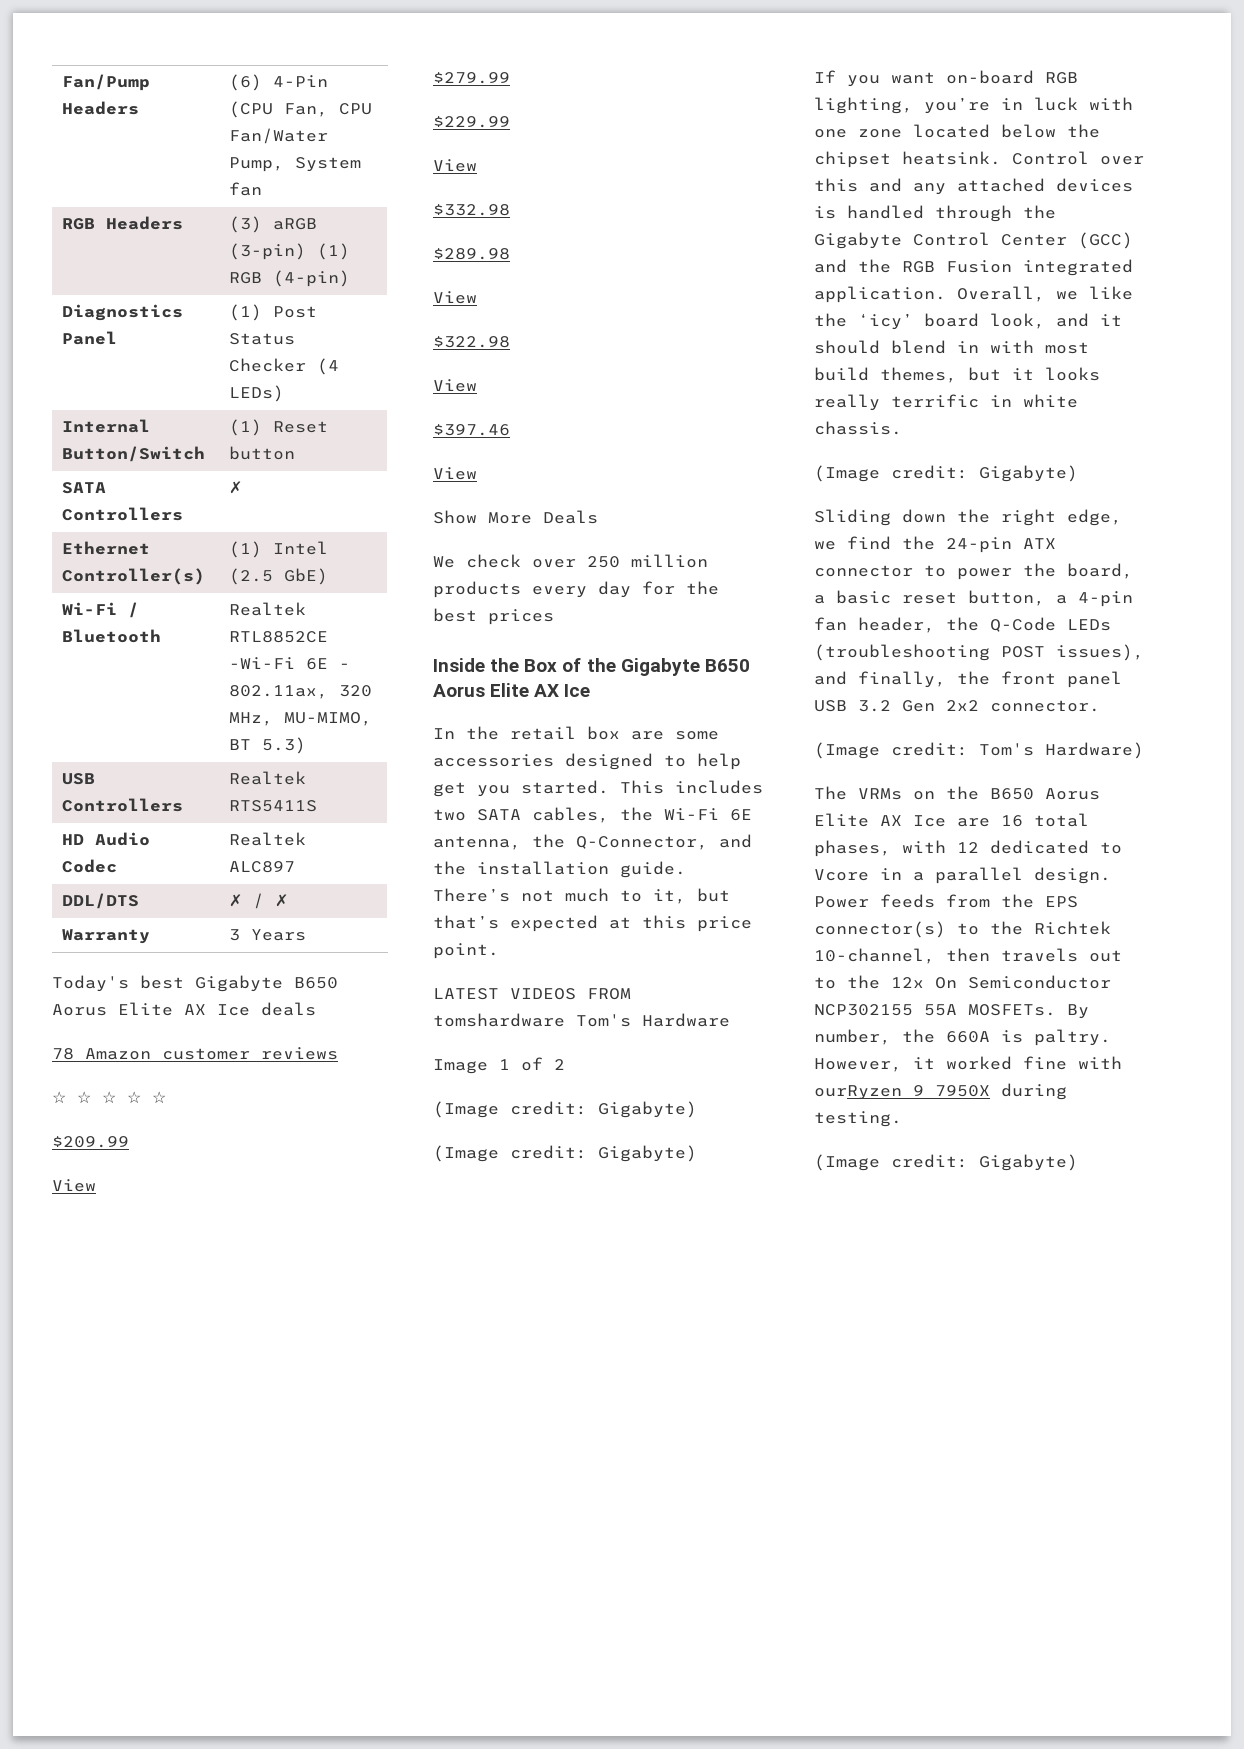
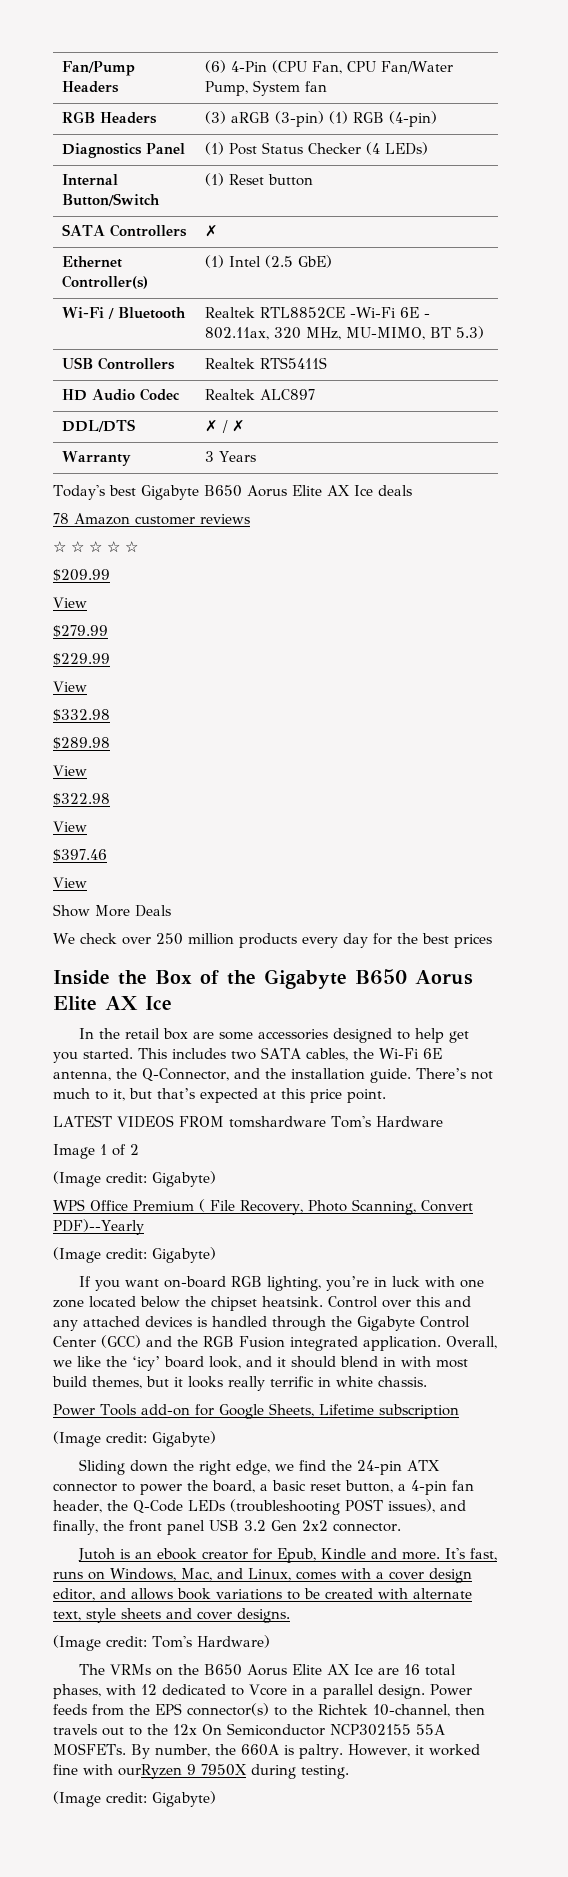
(697, 1109) none -> [53,1199,473,1215] [53,1219,144,1235] // WPS Office Premium ( File Recovery, Photo Scanning, Convert PDF)--Yearly
(902, 428) none -> [53,1403,459,1419] // Power Tools add-on for Google Sheets, Lifetime subscription
(1100, 706) none -> [77,1548,497,1563] [53,1568,472,1583] [53,1588,472,1601] [53,1608,290,1623] // Jutoh is an ebook creator for Epub, Kindle and more. It's fast, runs on Windows, Mac, and Linux, comes with a cover design editor, and allows book variations to be created with alternate text, style sheets and cover designs.

